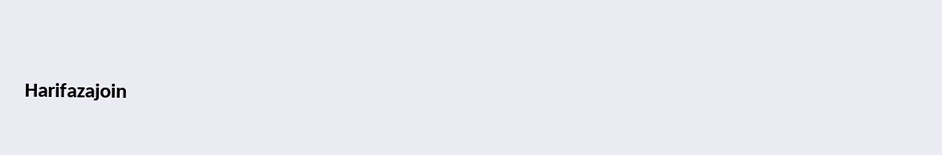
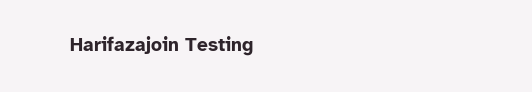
(127, 91) none -> [185,36,253,56] Testing

